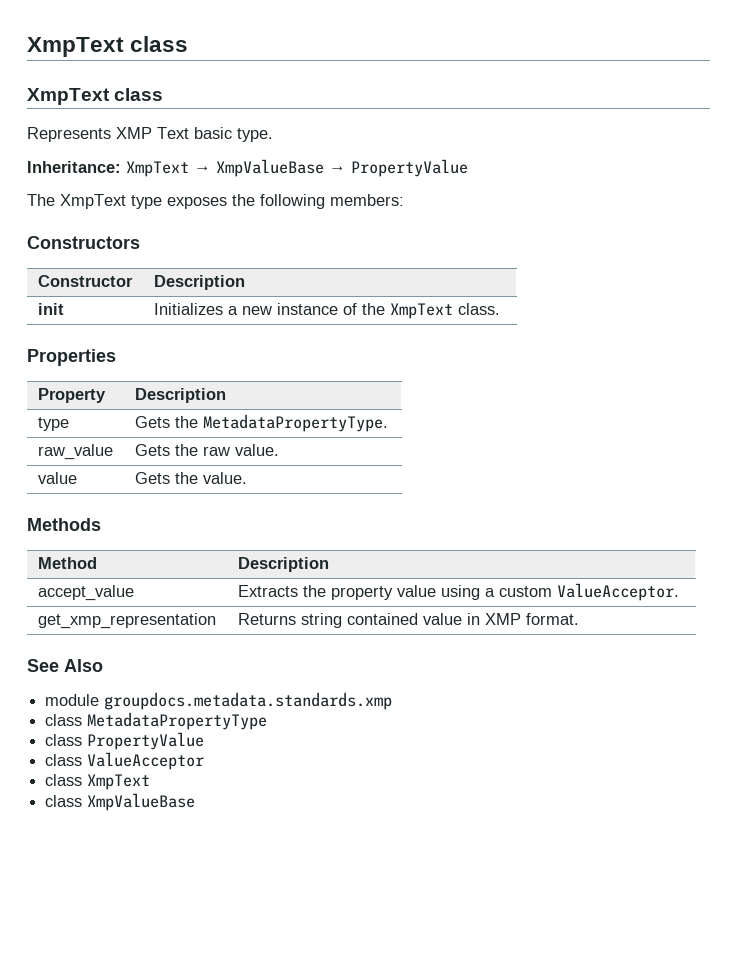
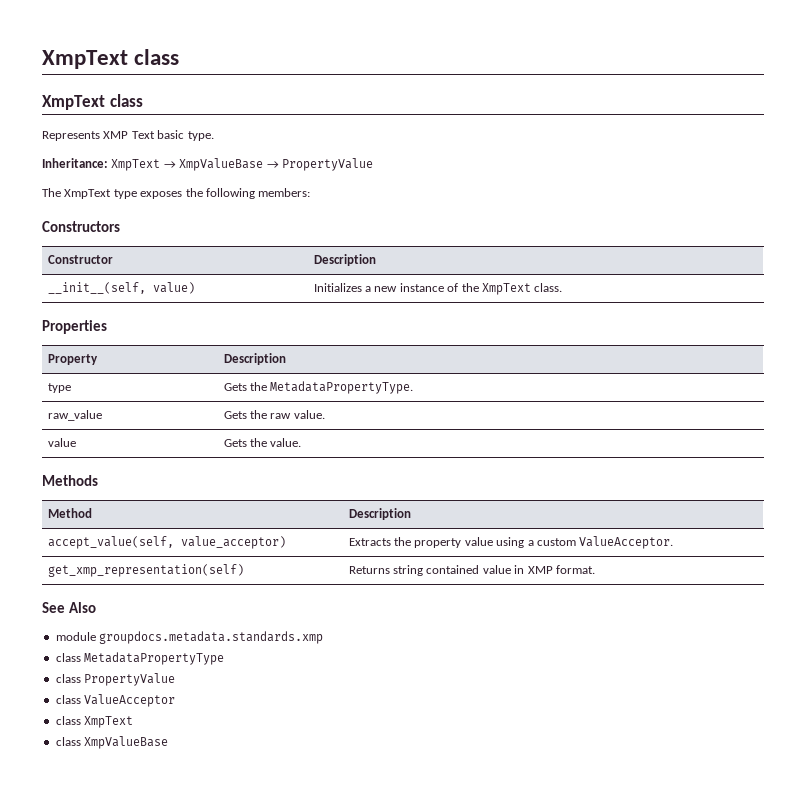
[37,303,64,315] init -> [47,282,195,294] __init__(self, value)
[37,585,134,601] accept_value -> [47,536,286,549] accept_value(self, value_acceptor)
[37,613,216,629] get_xmp_representation -> [47,564,244,577] get_xmp_representation(self)

